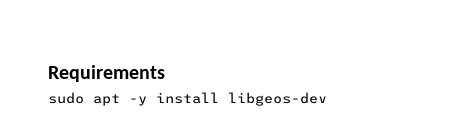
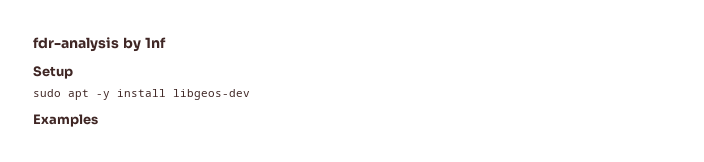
[48,65,165,82] Requirements -> [33,37,166,52] [33,66,73,79] fdr-analysis by 1nf // Setup
(327, 99) none -> [33,114,98,127] // Examples

